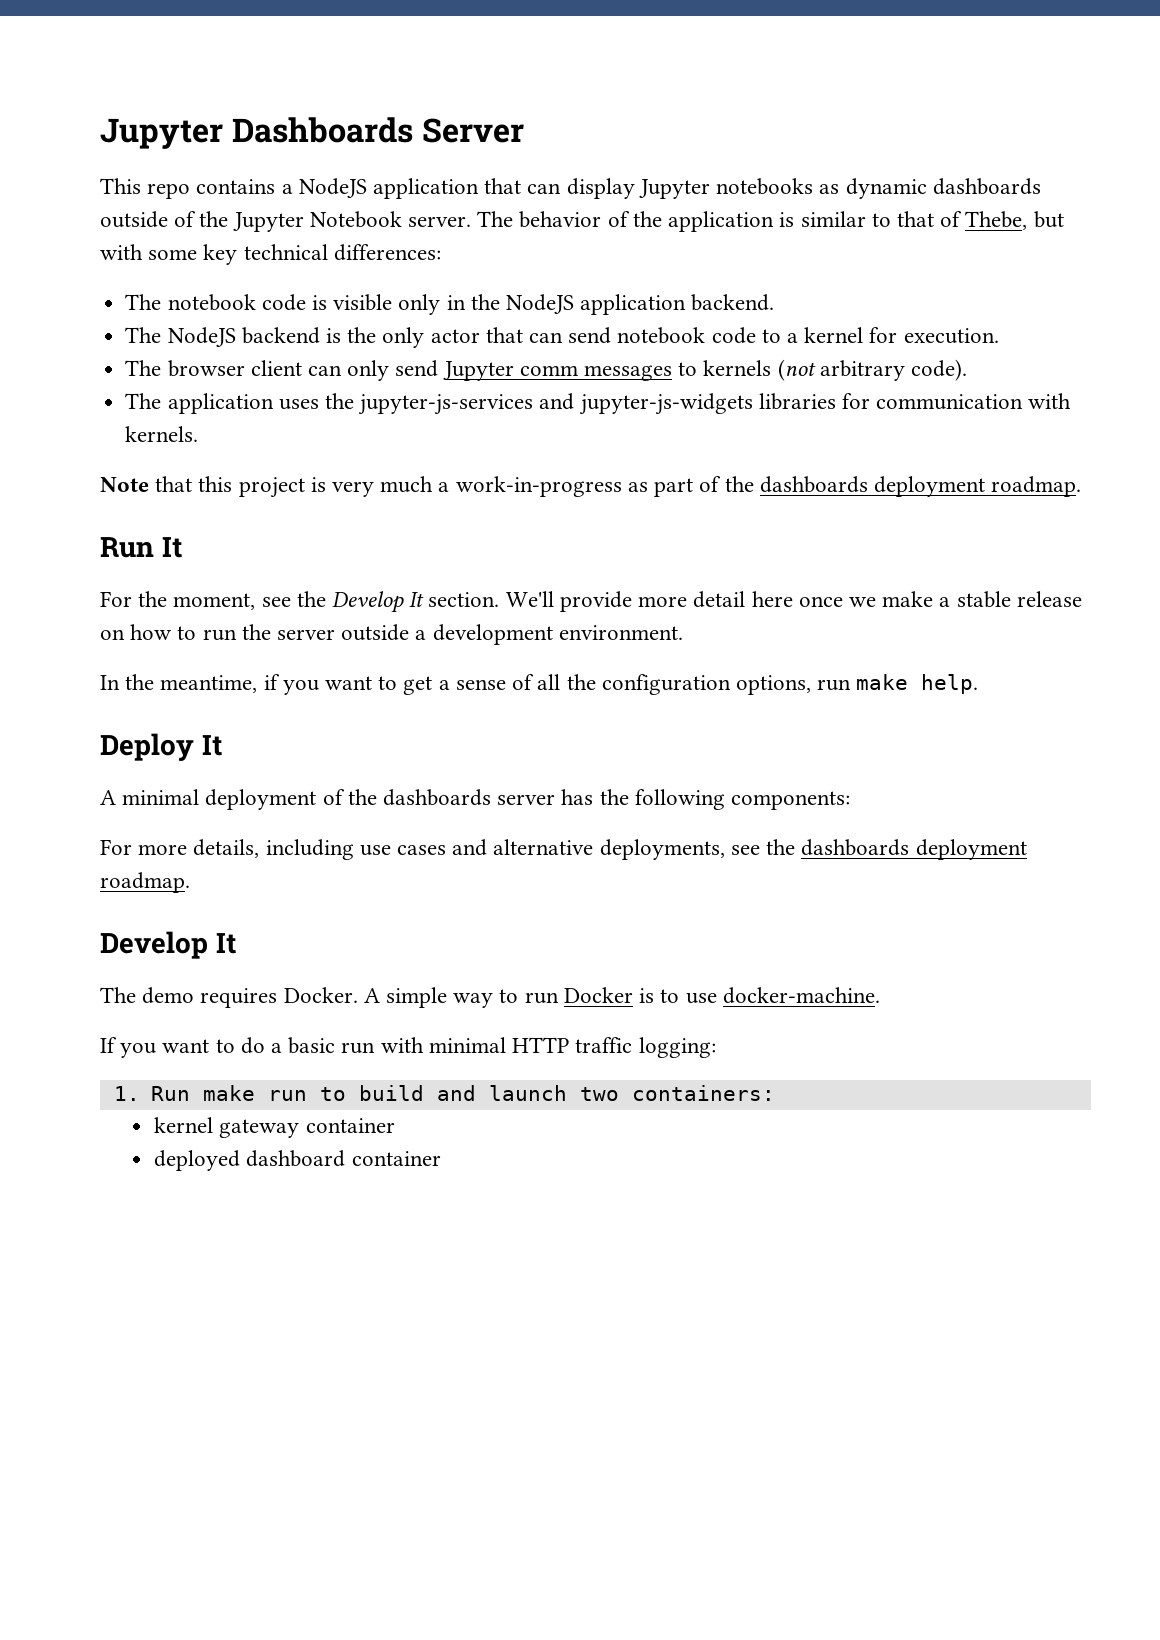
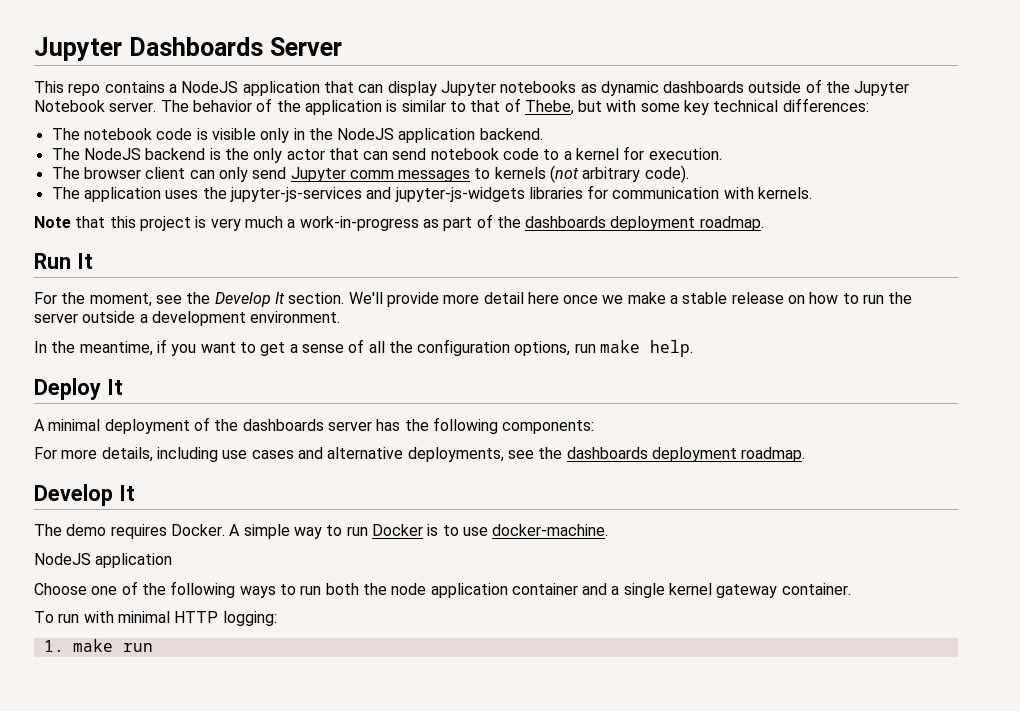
[100,1037,336,1058] If you want to do a basic -> [34,553,173,568] [34,581,851,598] [34,611,54,623] NodeJS application // Choose one of the following ways to run both the node application container and a single kernel gateway container. // To
[575,1037,633,1053] traffic -> (219, 617) none
[151,1086,191,1101] Run -> (64, 646) none
[320,1085,776,1101] [154,1117,395,1138] [154,1150,441,1171] to build and launch two containers: // kernel gateway container // deployed dashboard container -> (154, 647) none

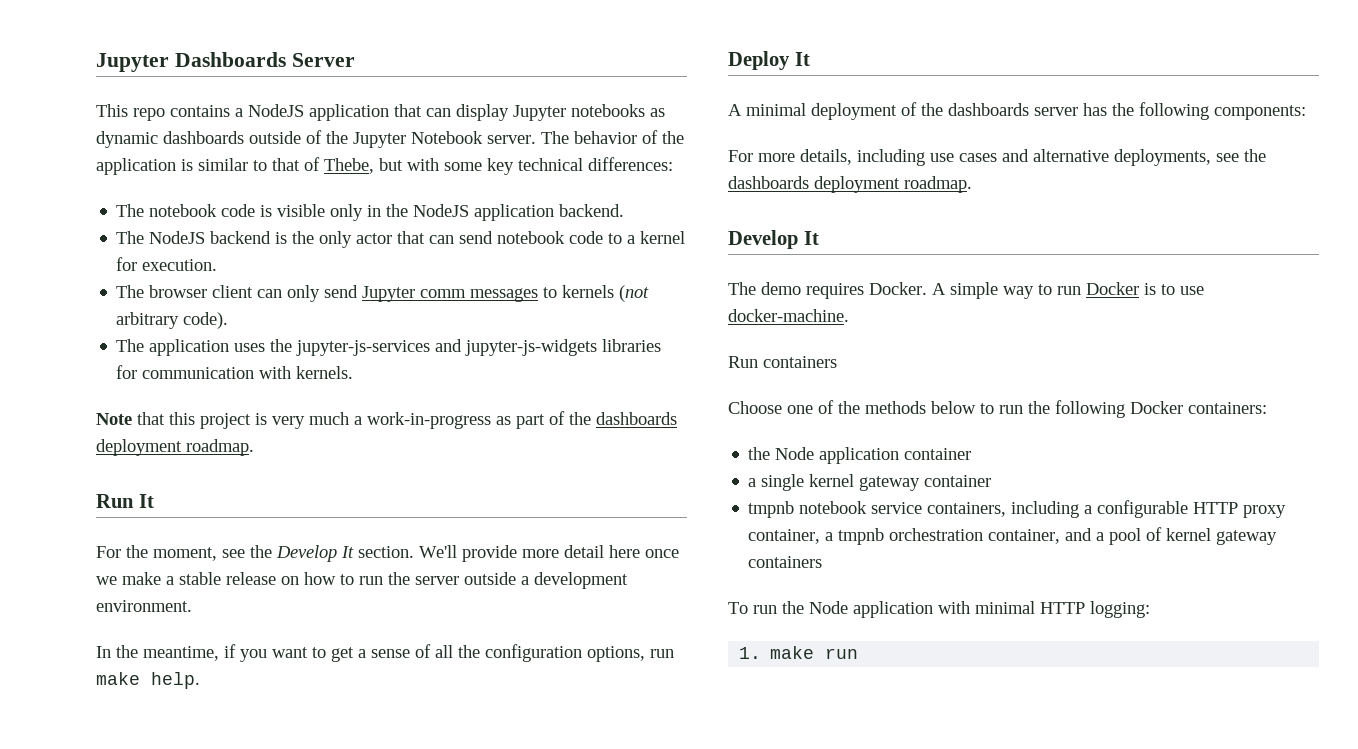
[34,553,173,568] NodeJS application -> [728,356,837,368] Run containers
[170,581,427,598] following ways to run both the node -> [865,400,1267,418] [748,447,815,460] methods below to run the following Docker containers: // the Node
[582,583,608,595] and -> (972, 454) //
[781,583,851,595] container. -> [924,475,992,487] [748,500,1287,518] [748,527,1278,545] [748,556,823,568] container // tmpnb notebook service containers, including a configurable HTTP proxy container, a tmpnb orchestration container, and a pool of kernel gateway containers
(80, 618) none -> [782,601,933,618] the Node application

